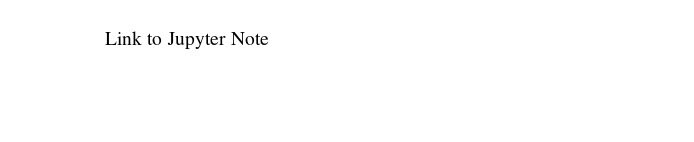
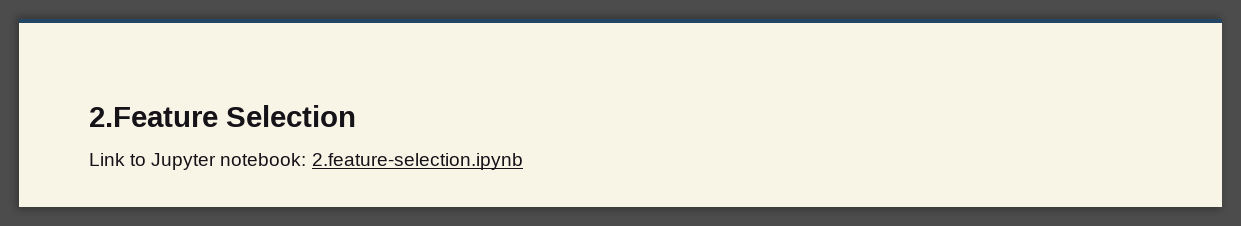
(105, 38) none -> [89,105,356,127] 2.Feature Selection //
[230,32,269,45] Note -> [220,153,523,170] notebook: 2.feature-selection.ipynb

